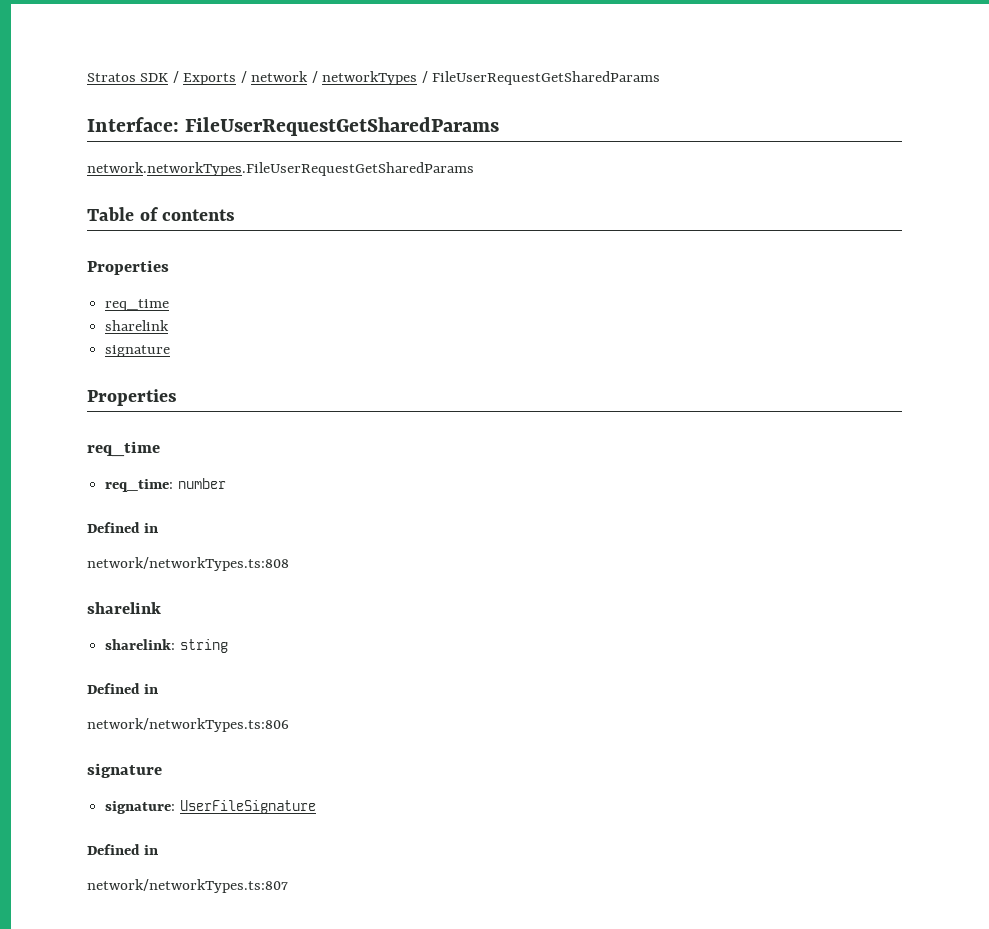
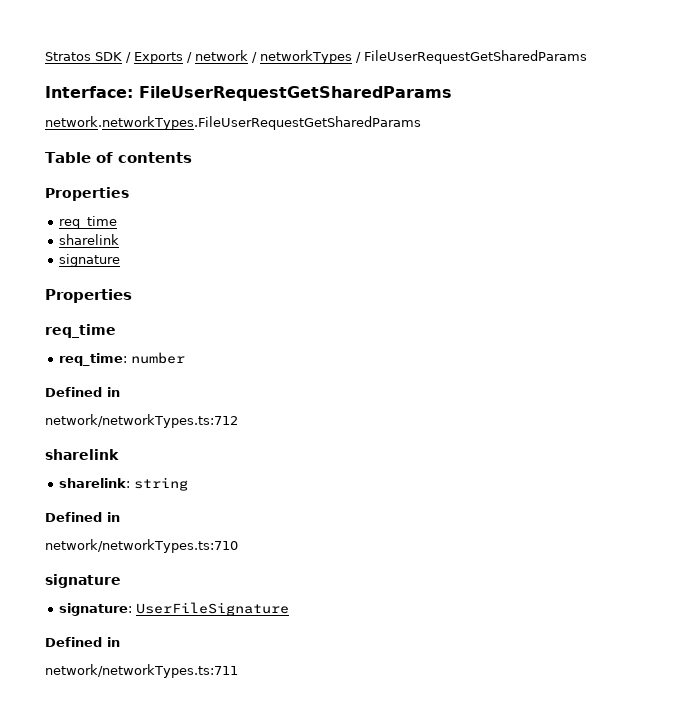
[87,557,289,571] network/networkTypes.ts:808 -> [45,414,238,428] network/networkTypes.ts:712
[87,718,289,732] network/networkTypes.ts:806 -> [45,539,238,553] network/networkTypes.ts:710
[87,879,288,893] network/networkTypes.ts:807 -> [45,664,238,678] network/networkTypes.ts:711

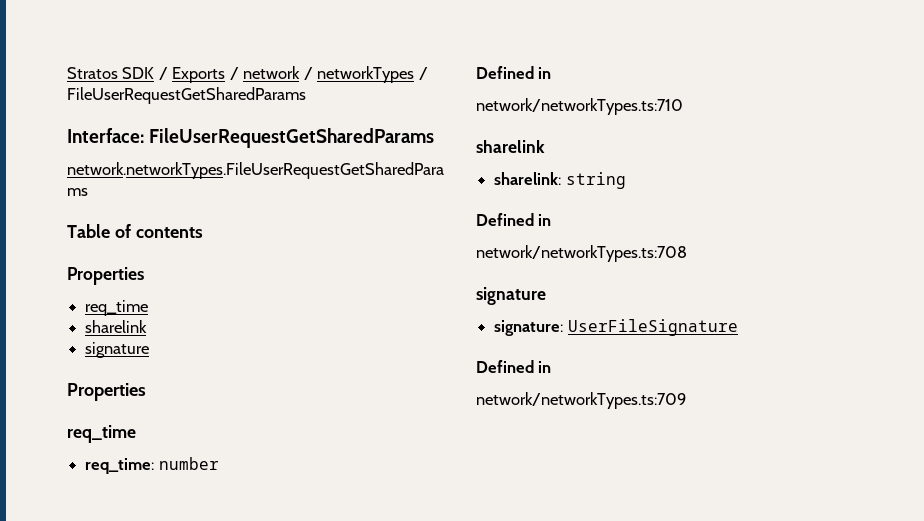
[45,414,238,428] network/networkTypes.ts:712 -> [476,98,683,115] network/networkTypes.ts:710
[45,539,238,553] network/networkTypes.ts:710 -> [476,245,687,262] network/networkTypes.ts:708
[45,664,238,678] network/networkTypes.ts:711 -> [476,392,686,409] network/networkTypes.ts:709

